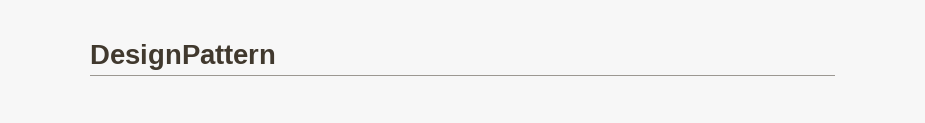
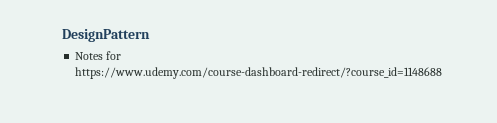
(276, 57) none -> [75,51,122,60] [75,67,443,79] // Notes for https://www.udemy.com/course-dashboard-redirect/?course_id=1148688

